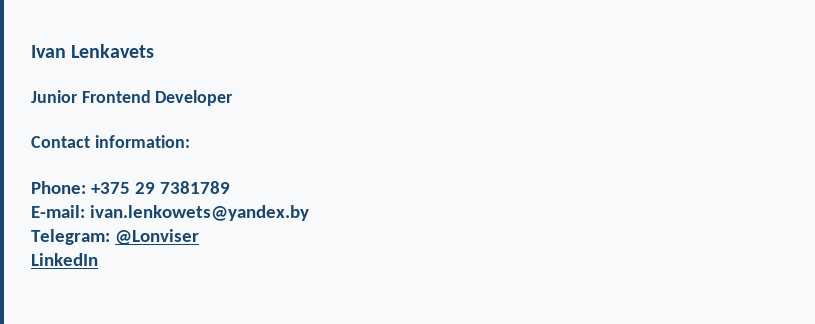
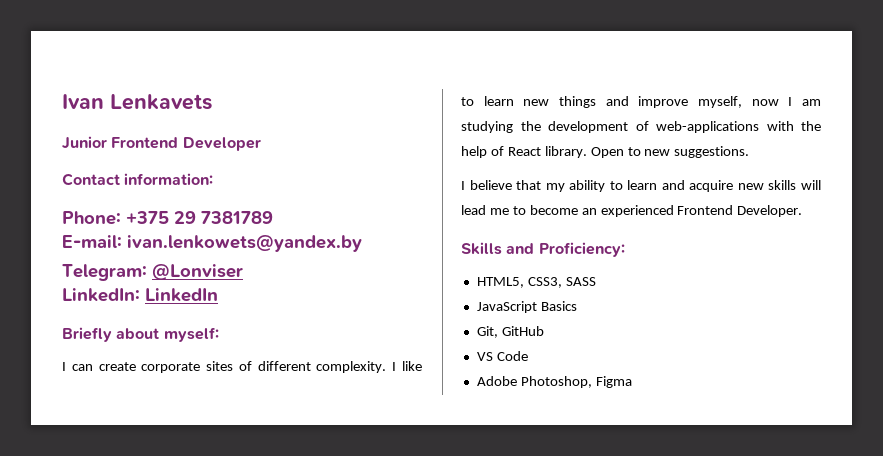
(199, 237) none -> [62,288,140,302] LinkedIn:
(98, 259) none -> [62,327,219,342] [62,361,422,373] [461,96,821,108] [461,121,821,133] [461,146,750,158] [461,180,821,192] [461,205,803,217] [461,242,625,257] [476,277,596,288] [476,301,577,313] [476,326,544,338] [476,351,528,361] [476,376,632,388] // Briefly about myself: // I can create corporate sites of different complexity. I like to learn new things and improve myself, now I am studying the development of web-applications with the help of React library. Open to new suggestions. // I believe that my ability to learn and acquire new skills will lead me to become an experienced Frontend Developer. // Skills and Proficiency: // HTML5, CSS3, SASS // JavaScript Basics // Git, GitHub // VS Code // Adobe Photoshop, Figma

